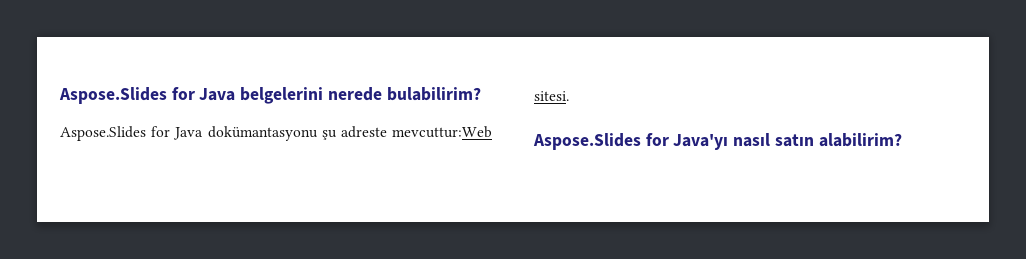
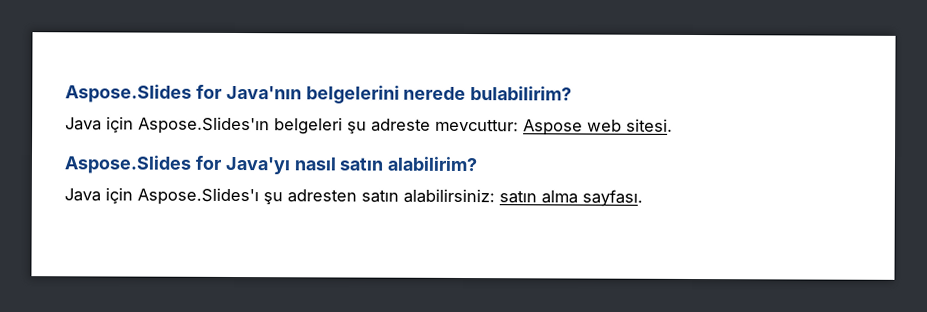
[59,87,236,104] Aspose.Slides for Java -> [65,84,302,103] Aspose.Slides for Java'nın
[60,126,493,141] Aspose.Slides for Java dokümantasyonu şu adreste mevcuttur:Web -> [65,116,622,136] Java için Aspose.Slides'ın belgeleri şu adreste mevcuttur: Aspose web
(902, 140) none -> [64,187,643,207] // Java için Aspose.Slides'ı şu adresten satın alabilirsiniz: satın alma sayfası.

